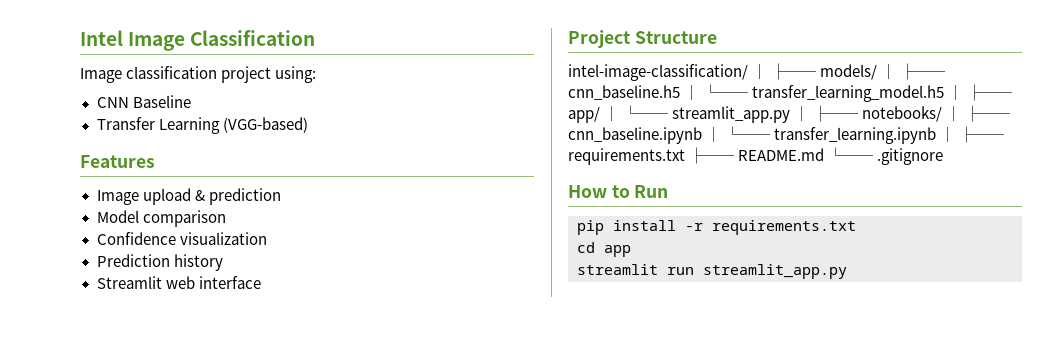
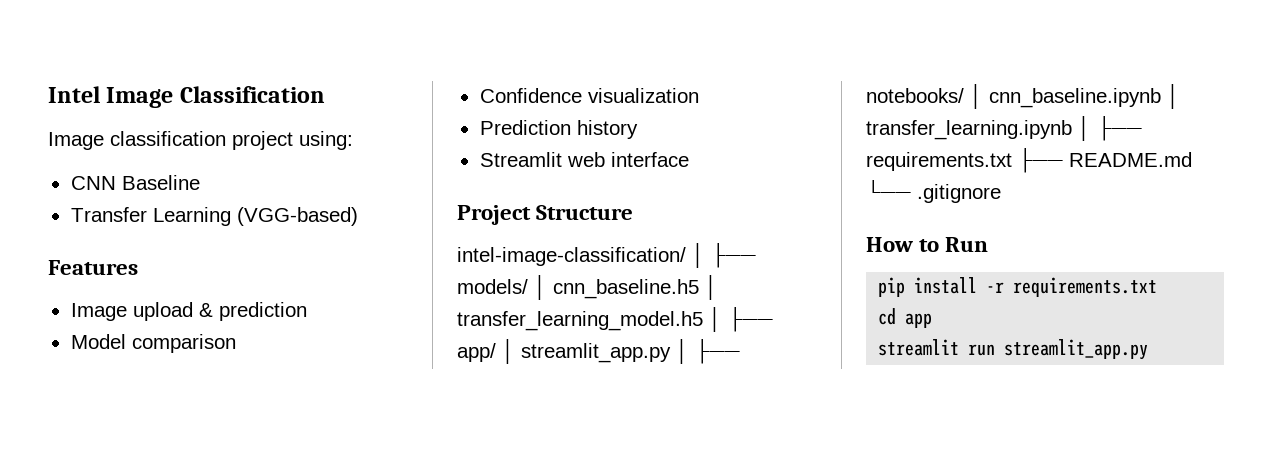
[900,63,946,80] ├── -> (547, 287) none
[703,84,749,98] └── -> (718, 287) none
[623,105,669,119] └── -> (515, 351) none
[965,105,1011,122] ├── -> (983, 96) none
[725,126,771,140] └── -> (1180, 96) none

